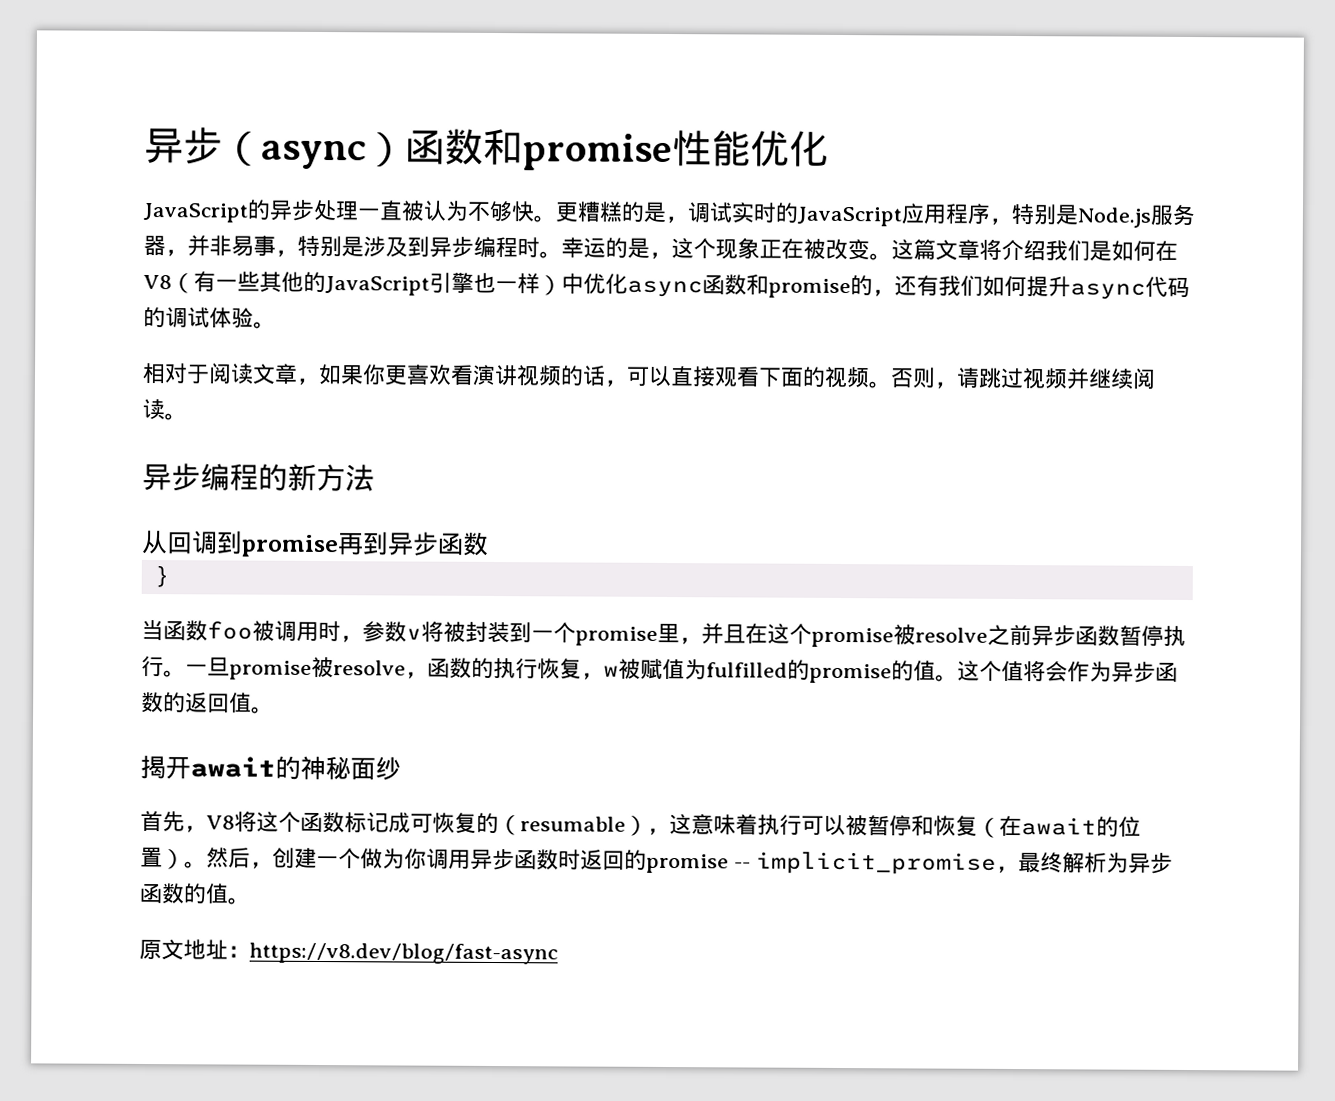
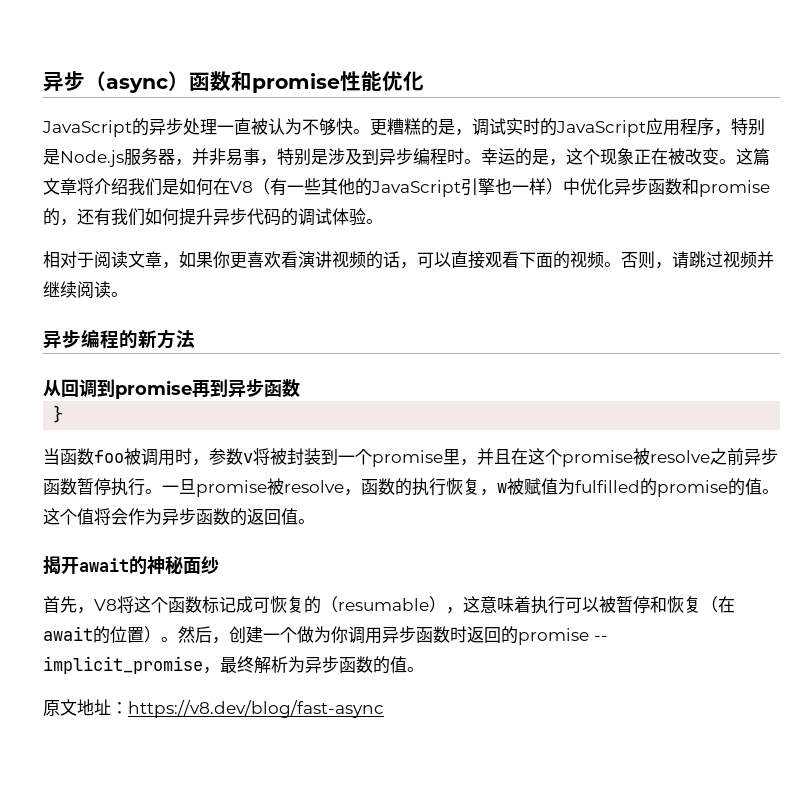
[627,280,703,298] async -> [614,178,648,195] 异步
[1070,283,1146,300] async -> [213,208,247,225] 异步

